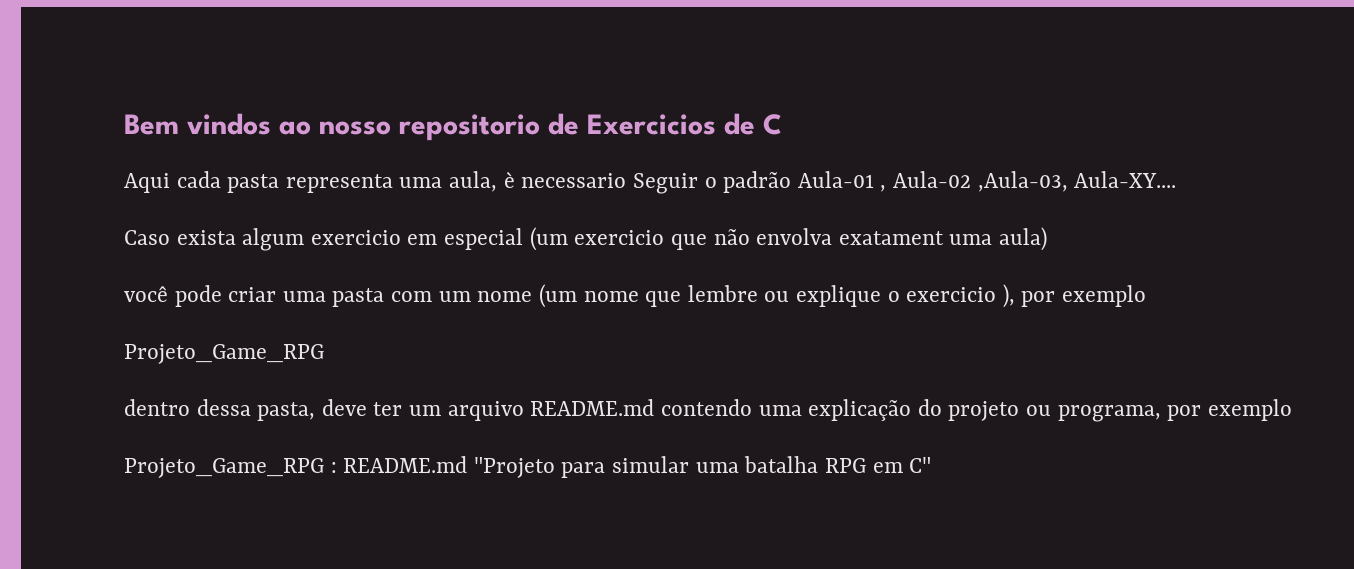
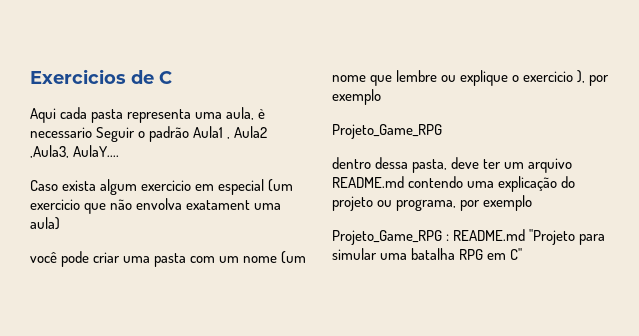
[124,113,579,141] Bem vindos ao nosso repositorio de -> (30, 76) none
[797,171,1177,192] Aula-01 , Aula-02 ,Aula-03, Aula-XY.... -> [193,126,268,139] [30,145,120,158] Aula1 , Aula2 ,Aula3, AulaY....

